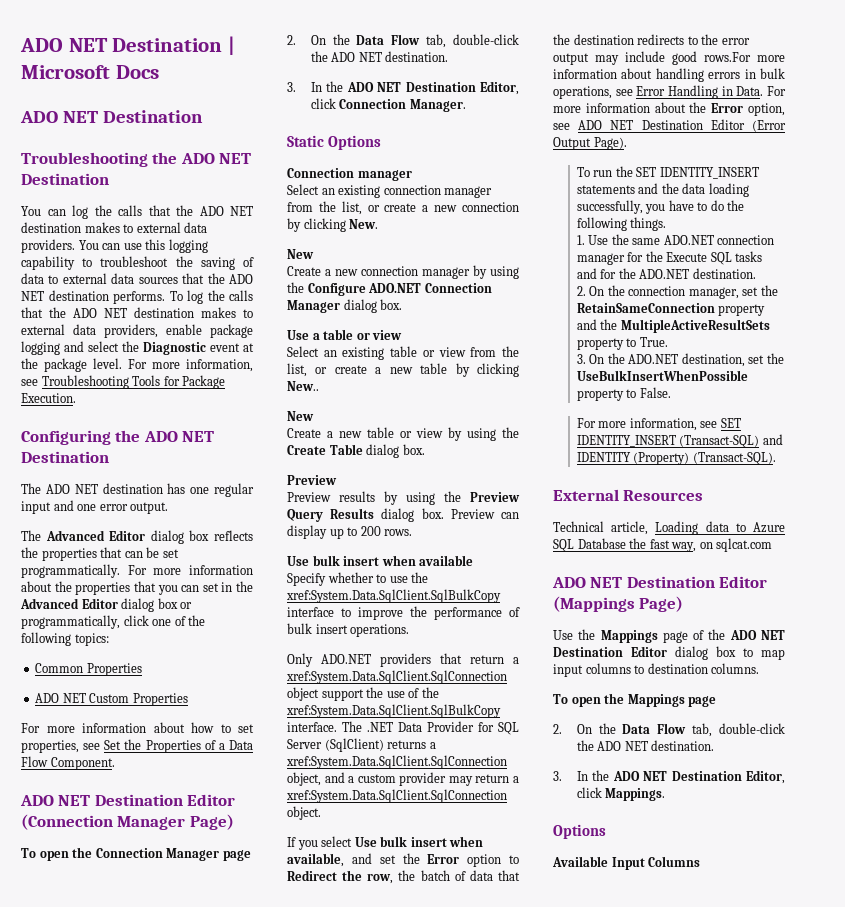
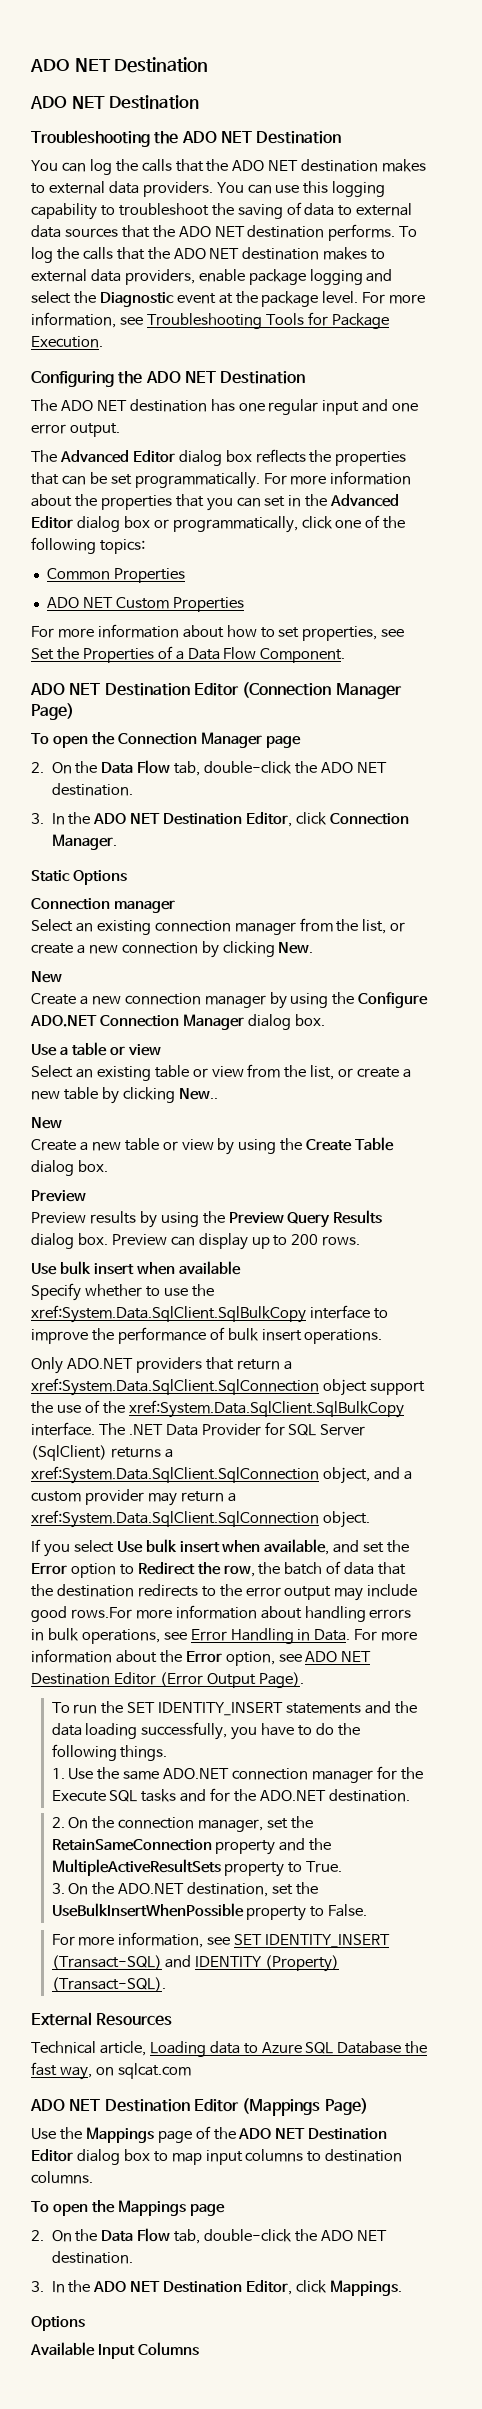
[20,36,235,55] [21,65,159,79] ADO NET Destination | Microsoft Docs -> [30,57,209,73] ADO NET Destination

